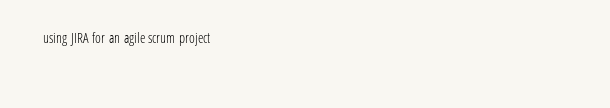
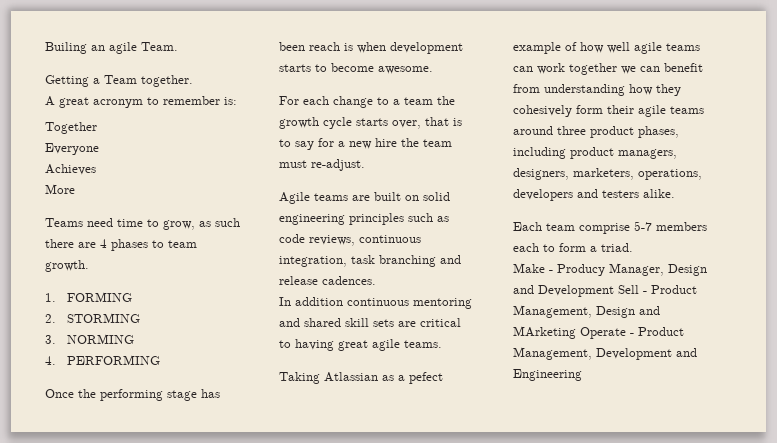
[43,32,210,46] using JIRA for an agile scrum project -> [45,42,178,54] [45,75,193,87] [45,96,237,108] [45,122,97,134] [45,143,99,155] [45,164,96,175] [45,184,75,194] [45,218,240,230] [45,239,197,251] [45,260,89,272] [45,292,132,302] [45,313,140,323] [45,334,134,344] [45,355,160,365] [45,389,220,401] [279,42,463,54] [279,63,433,74] [279,96,455,108] [279,117,462,129] [279,138,452,150] [279,159,365,171] [279,192,450,204] [279,213,449,225] [279,234,421,246] [279,255,461,267] [279,276,376,285] [279,297,472,309] [279,318,461,327] [279,339,442,351] [279,372,443,384] [513,42,700,54] [513,63,703,75] [513,84,681,96] [513,105,704,117] [513,126,679,138] [513,147,677,159] [513,168,702,180] [513,189,675,201] [513,221,707,234] [513,243,633,252] [513,263,707,276] [513,285,697,297] [513,305,660,318] [513,326,684,339] [513,347,697,360] [513,369,582,381] Builing an agile Team. // Getting a Team together. // A great acronym to remember is: // Together // Everyone // Achieves // More // Teams need time to grow, as such there are 4 phases to team growth. // 1. FORMING // 2. STORMING // 3. NORMING // 4. PERFORMING // Once the performing stage has been reach is when development starts to become awesome. // For each change to a team the growth cycle starts over, that is to say for a new hire the team must re-adjust. // Agile teams are built on solid engineering principles such as code reviews, continuous integration, task branching and release cadences. // In addition continuous mentoring and shared skill sets are critical to having great agile teams. // Taking Atlassian as a pefect example of how well agile teams can work together we can benefit from understanding how they cohesively form their agile teams around three product phases, including product managers, designers, marketers, operations, developers and testers alike. // Each team comprise 5-7 members each to form a triad. // Make - Producy Manager, Design and Development Sell - Product Management, Design and MArketing Operate - Product Management, Development and Engineering

